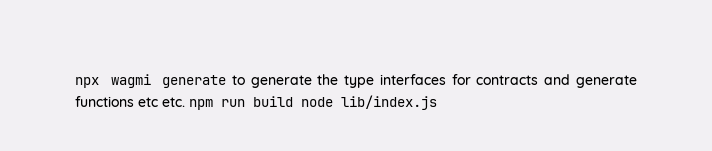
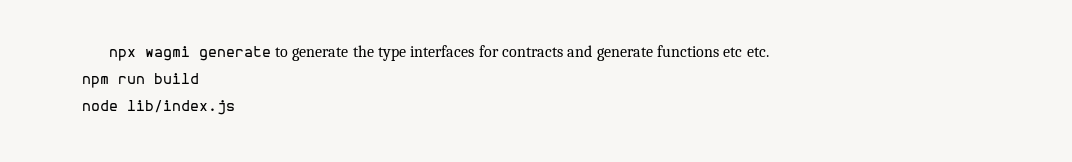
(185, 102) none -> (769, 52) //
(293, 101) none -> (199, 78) //

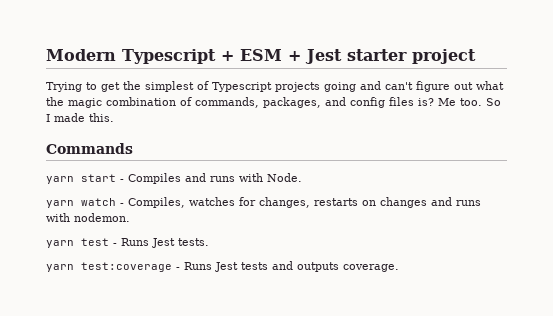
[108,45,769,61] [82,73,199,88] [82,100,235,115] npx wagmi generate to generate the type interfaces for contracts and generate functions etc etc. // npm run build // node lib/index.js -> [46,49,476,64] [46,81,504,92] [46,97,501,108] [46,113,114,122] [46,143,133,154] [46,173,302,184] [46,197,481,208] [46,213,130,222] [46,238,209,248] [46,261,399,272] Modern Typescript + ESM + Jest starter project // Trying to get the simplest of Typescript projects going and can't figure out what the magic combination of commands, packages, and config files is? Me too. So I made this. // Commands // yarn start - Compiles and runs with Node. // yarn watch - Compiles, watches for changes, restarts on changes and runs with nodemon. // yarn test - Runs Jest tests. // yarn test:coverage - Runs Jest tests and outputs coverage.

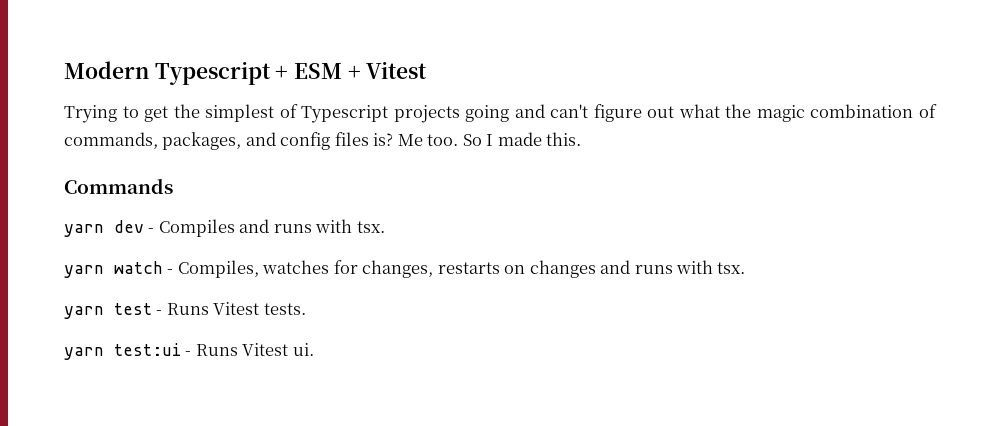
[304,49,476,64] Jest starter project -> [366,61,428,79] Vitest
[81,174,116,182] start -> [114,220,144,233] dev
[267,173,302,182] Node. -> [356,221,385,233] tsx.
[74,213,130,222] nodemon. -> [717,262,746,274] tsx.
[152,238,175,248] Jest -> [213,302,260,315] Vitest
[81,261,399,272] test:coverage - Runs Jest tests and outputs coverage. -> [114,343,314,356] test:ui - Runs Vitest ui.

